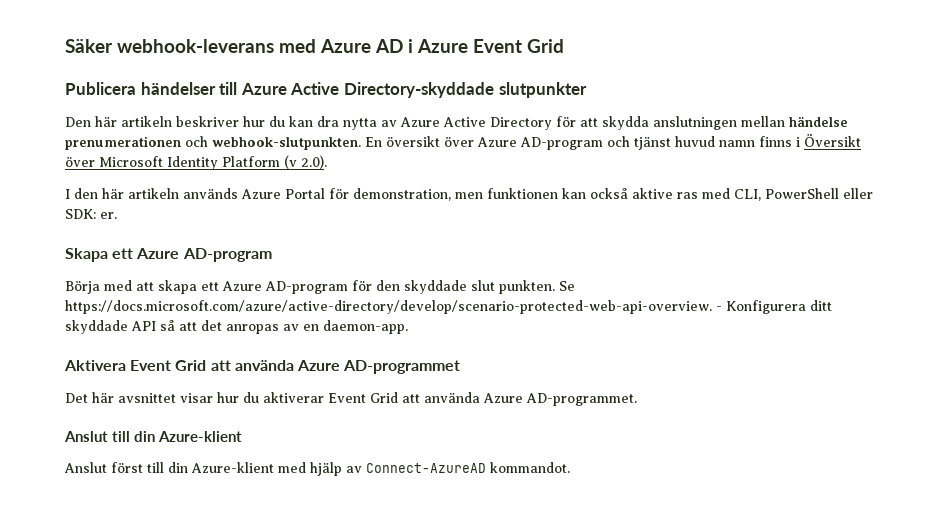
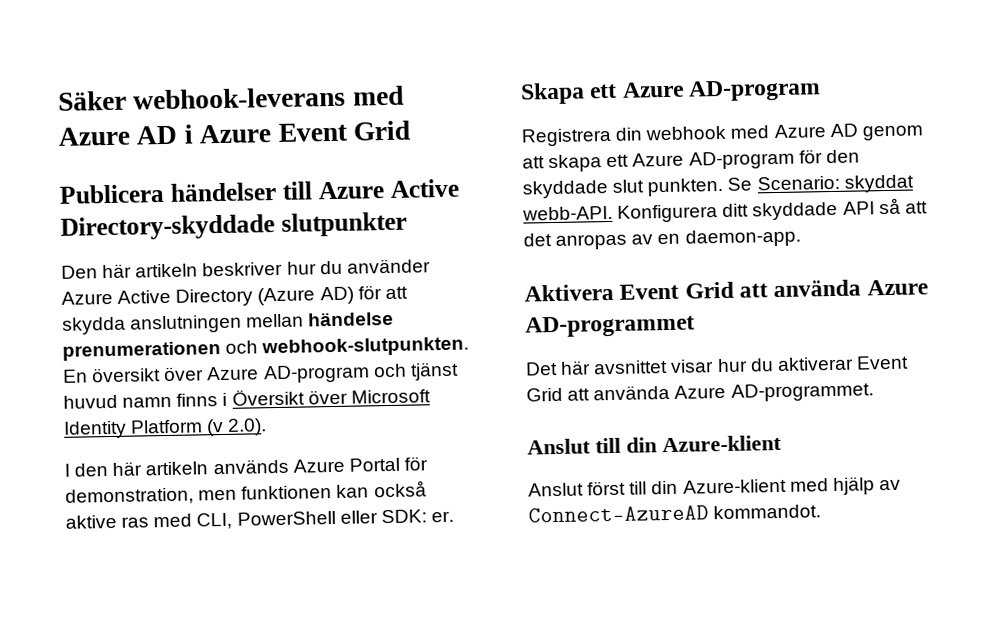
[289,116,397,130] kan dra nytta av -> [346,258,431,274] använder
(552, 123) none -> [257,286,354,306] (Azure AD)
[65,280,132,294] Börja med -> [521,123,924,147] Registrera din webhook med Azure AD genom
[65,300,722,314] https://docs.microsoft.com/azure/active-directory/develop/scenario-protected-web-api-overview. - -> [756,174,914,193] [522,205,613,221] Scenario: skyddat webb-API.

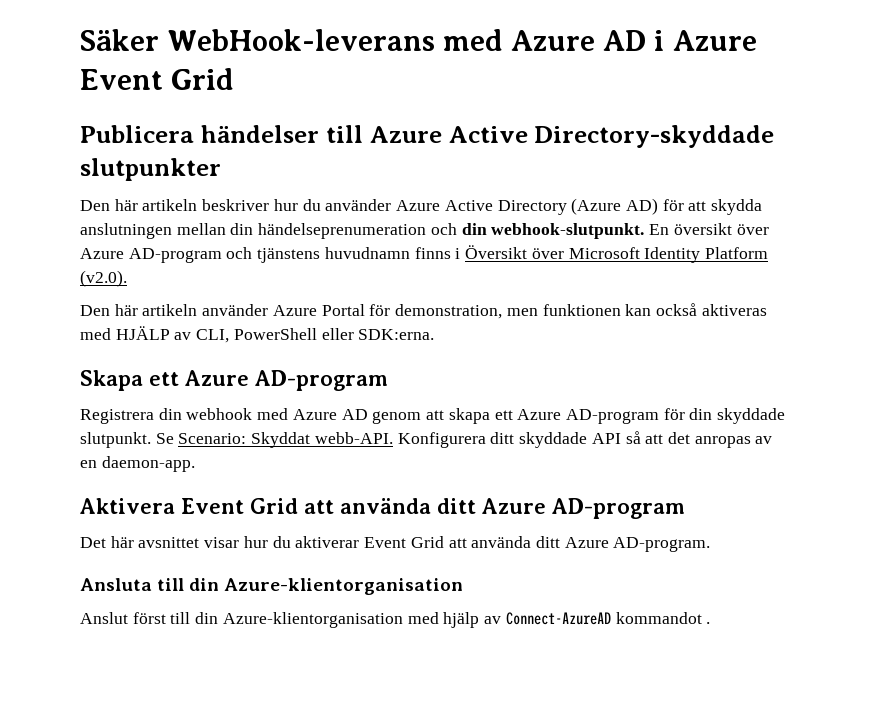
[133,86,347,110] webhook-leverans -> [167,29,436,51] WebHook-leverans
[308,311,395,327] [62,336,470,361] händelse prenumerationen och webhook-slutpunkten. -> [230,223,645,239] din händelseprenumeration och din webhook-slutpunkt.
[409,361,459,381] [63,394,173,409] tjänst huvud namn -> [257,247,410,263] tjänstens huvudnamn
[206,418,268,437] [64,458,289,477] (v 2.0). // I den här artikeln används -> [80,270,127,287] [80,304,269,316] (v2.0). // Den här artikeln använder
[65,513,193,529] aktive ras med -> [701,304,767,316] [80,326,192,340] aktiveras med HJÄLP av
[380,509,454,524] SDK: er. -> [358,329,435,340] SDK:erna.
[825,149,860,164] [522,177,724,199] den skyddade slut punkten. -> [689,408,786,424] [80,432,151,448] din skyddade slutpunkt.
[843,174,914,193] skyddat -> [251,432,311,448] Skyddat
[866,279,928,296] [525,314,695,338] Azure AD-programmet -> [437,498,685,519] ditt Azure AD-program
[674,382,874,402] [527,434,782,455] Azure AD-programmet. // Anslut till din Azure-klient -> [535,536,711,552] [80,578,464,595] ditt Azure AD-program. // Ansluta till din Azure-klientorganisation
[682,478,787,494] Azure-klient -> [222,612,403,628] Azure-klientorganisation
[713,504,822,520] kommandot. -> [615,612,711,624] kommandot .

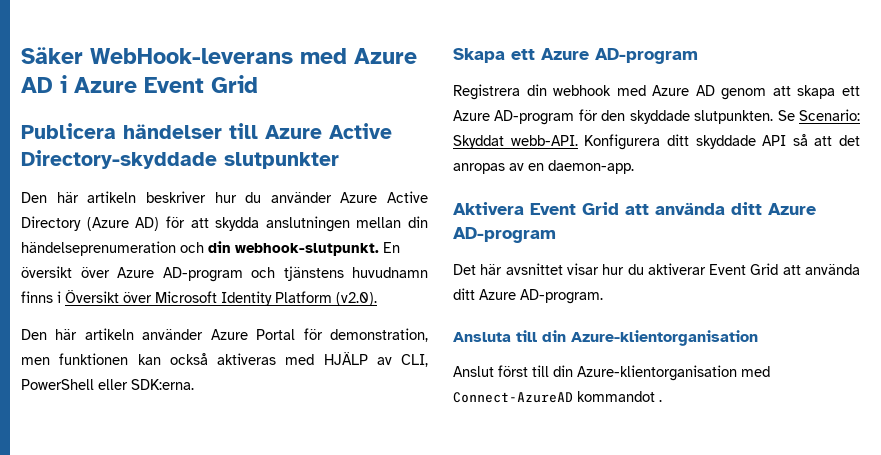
[689,408,786,424] [80,432,151,448] din skyddade slutpunkt. -> [601,110,774,124] den skyddade slutpunkten.
[443,612,502,628] hjälp av -> (770, 371) none

